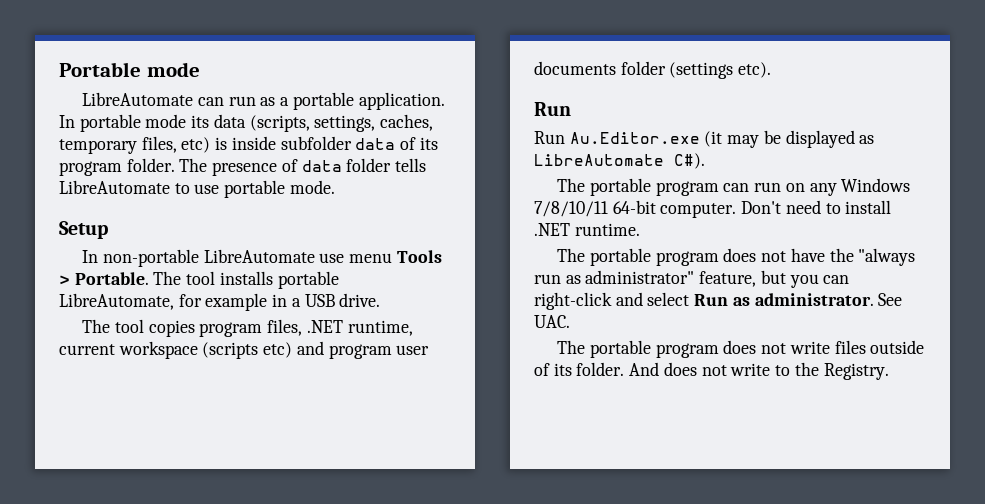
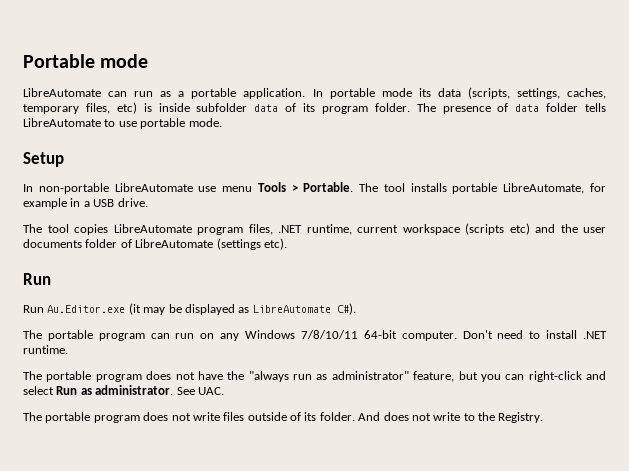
(195, 328) none -> [113,224,192,233] LibreAutomate
[328,344,392,359] program -> [560,224,578,233] the
(666, 68) none -> [120,239,214,248] of LibreAutomate

